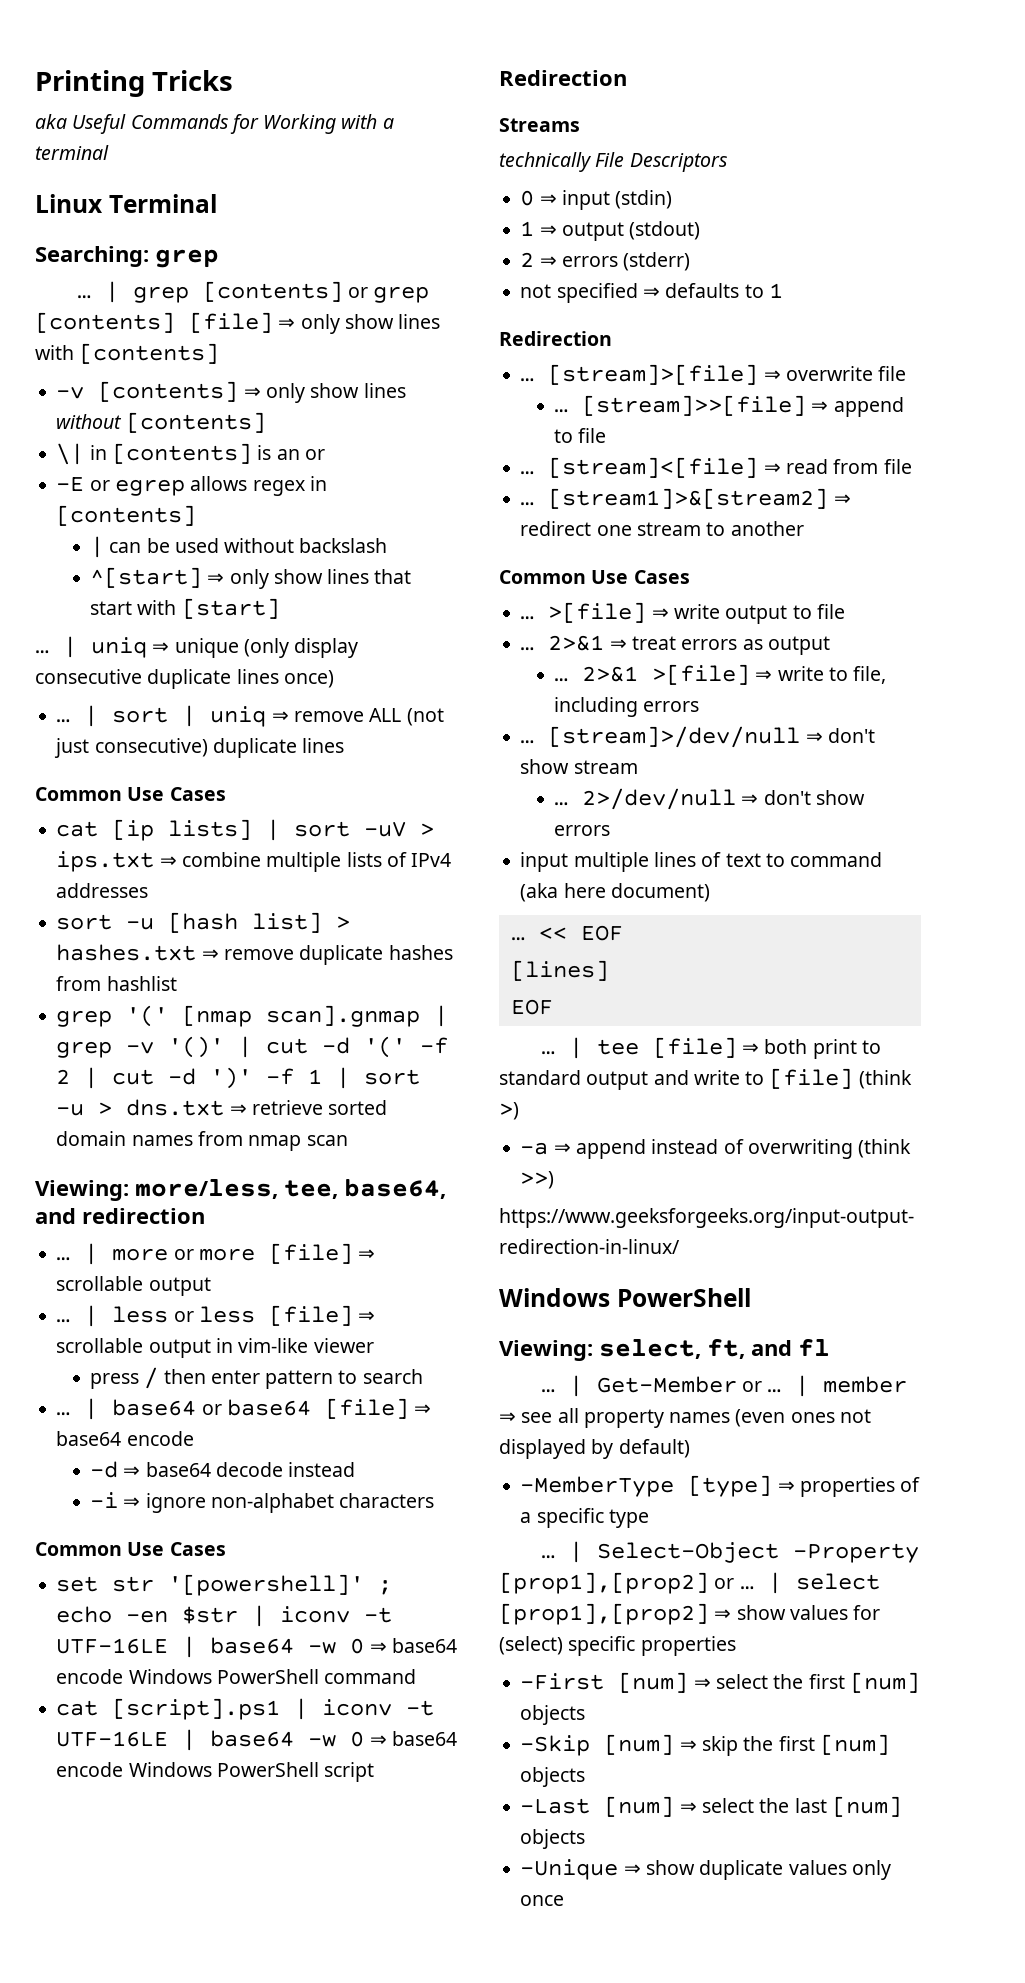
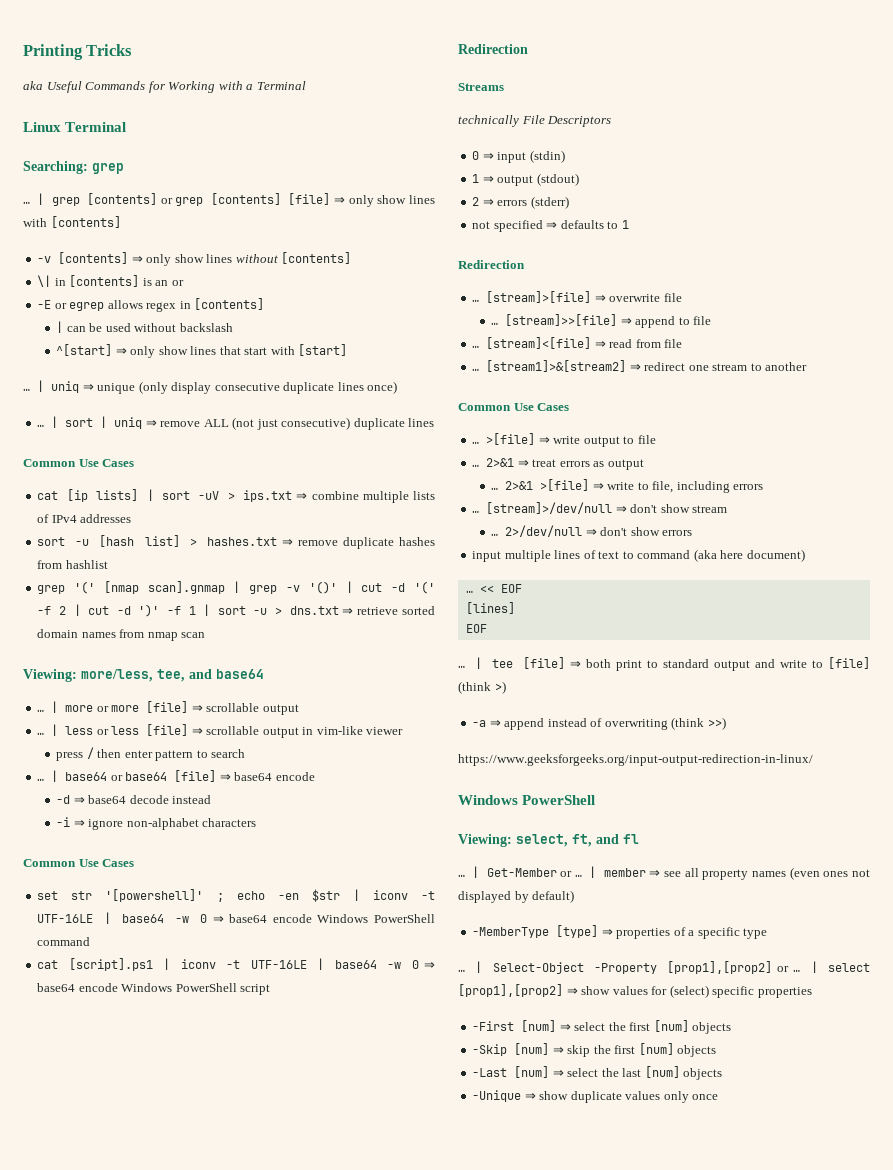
[35,145,109,160] terminal -> [256,81,306,90] Terminal
[344,1179,446,1199] [35,1208,205,1224] base64, and redirection -> [189,669,264,679] and base64

